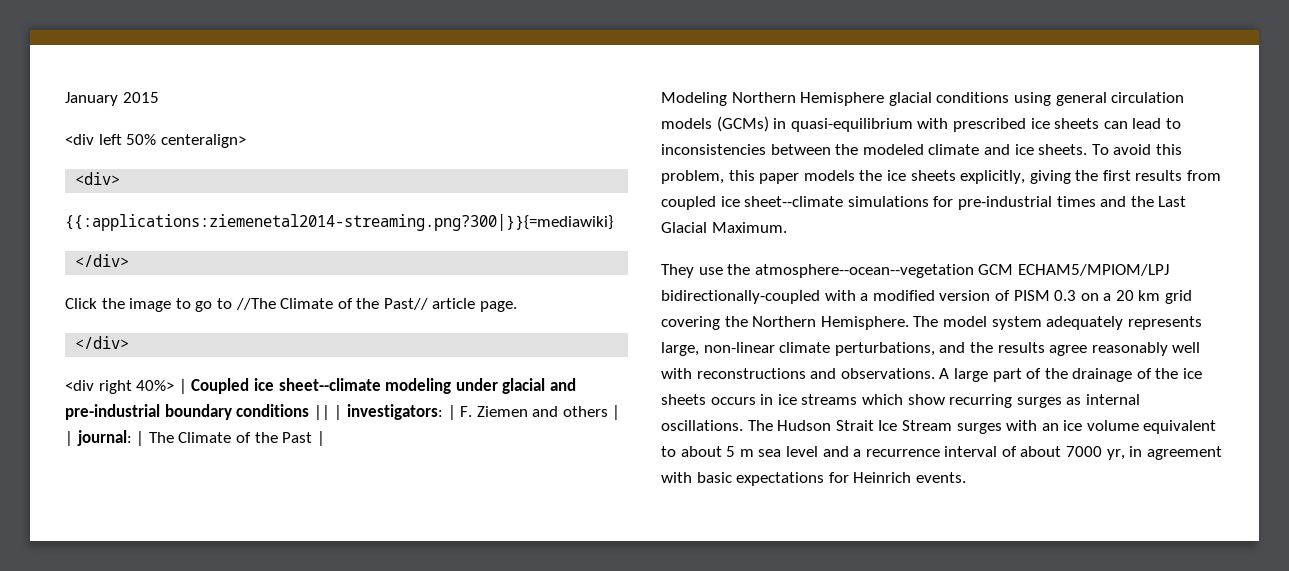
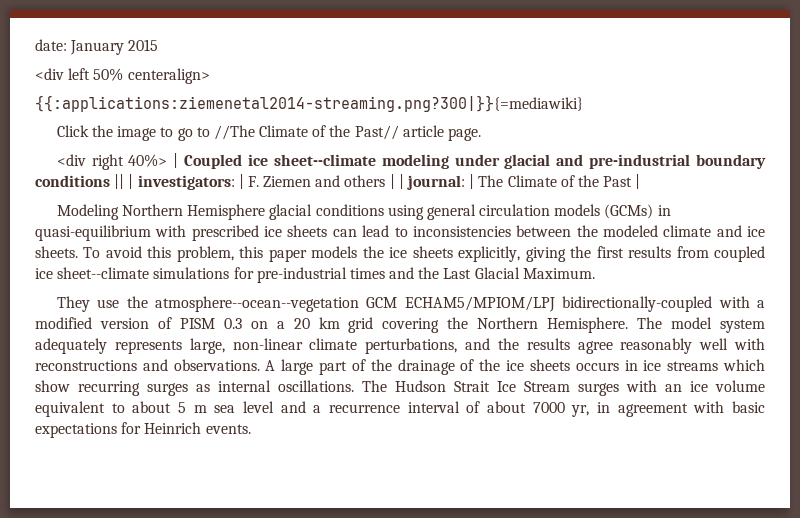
(65, 99) none -> [35,39,67,51] date:
[75,172,121,185] // <div> -> (210, 76) none
[75,254,130,267] // </div> -> (583, 103) none
[75,336,130,349] // </div> -> (481, 134) none

